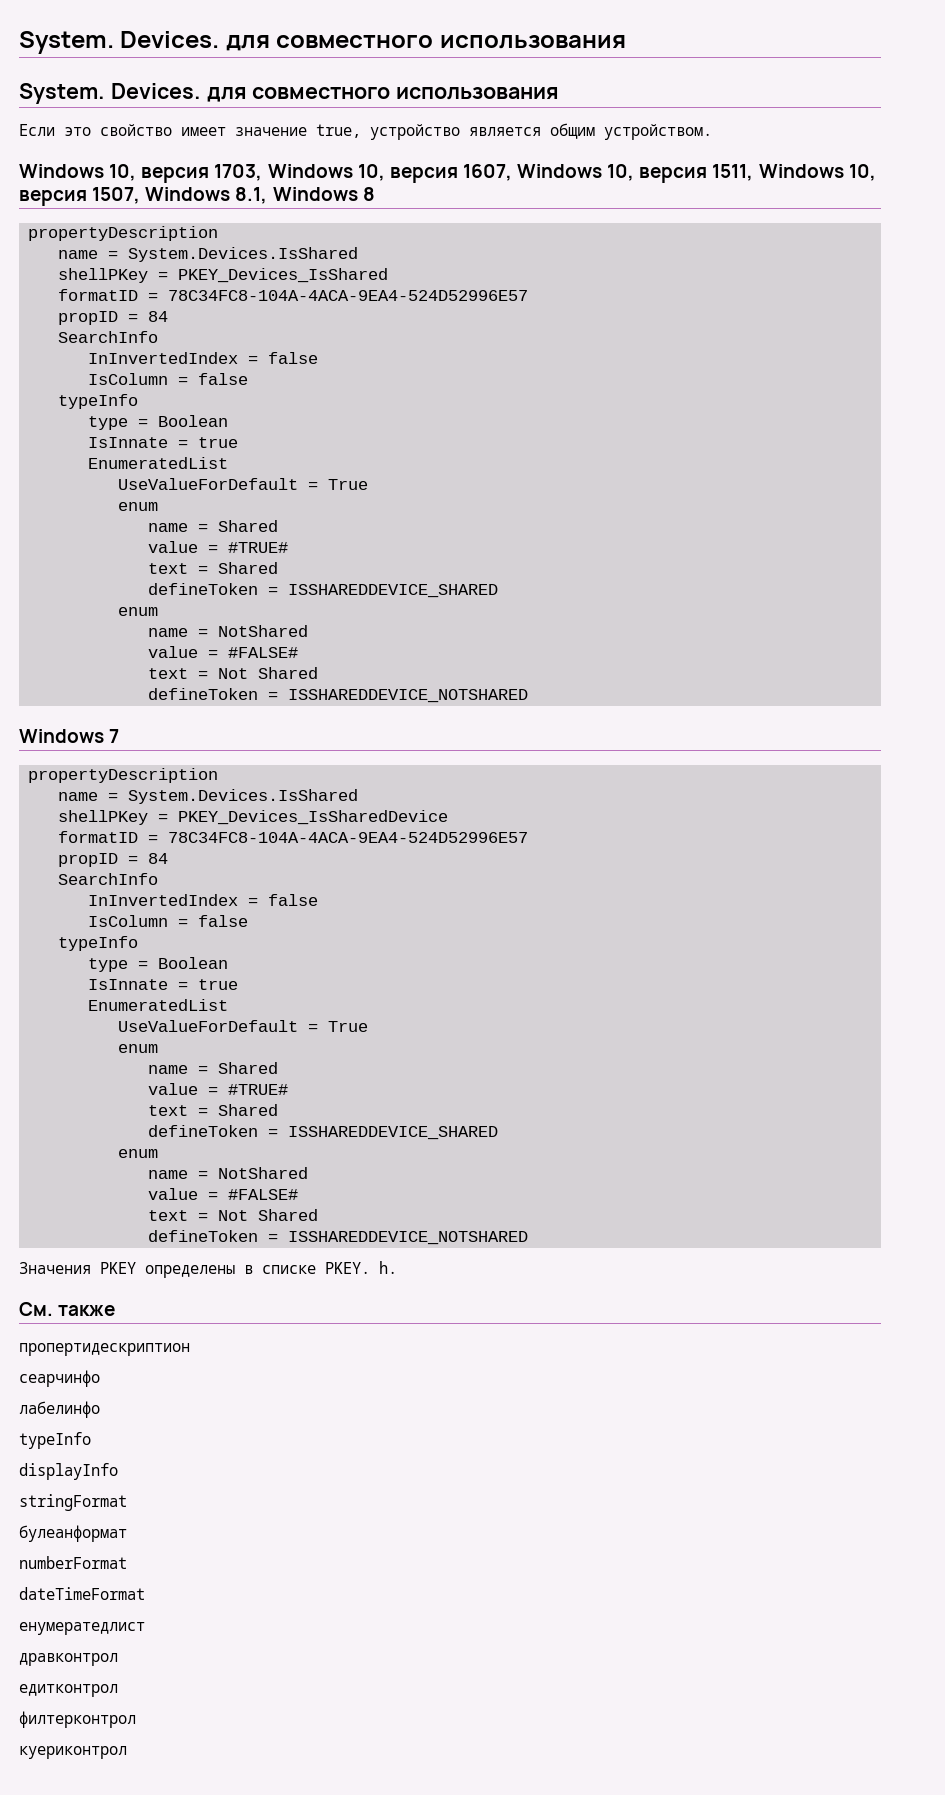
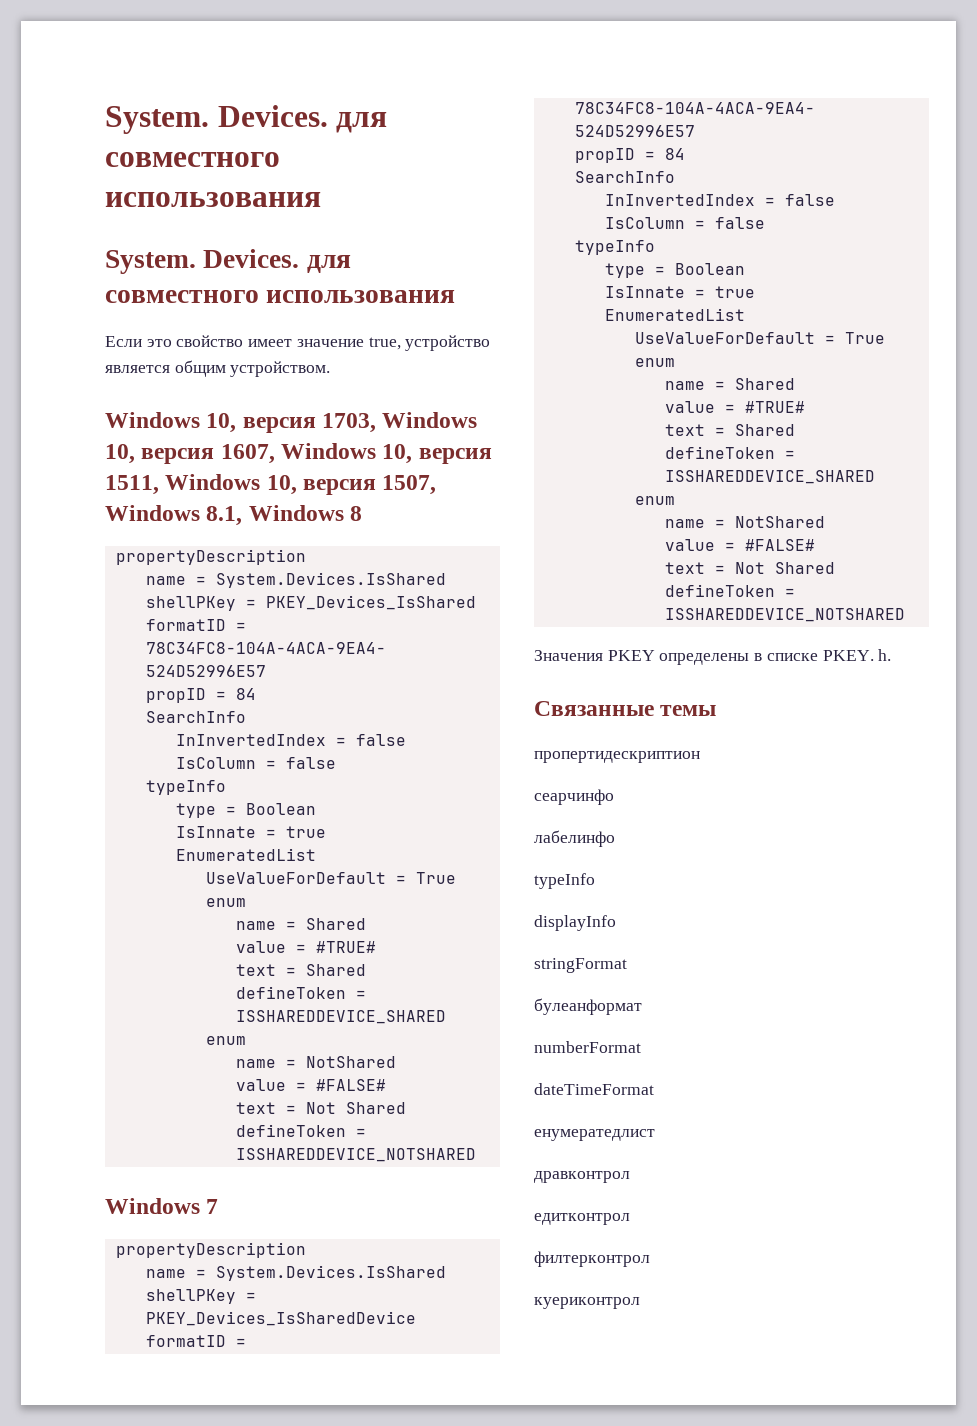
[19,1302,116,1316] См. также -> [534,701,717,716] Связанные темы

